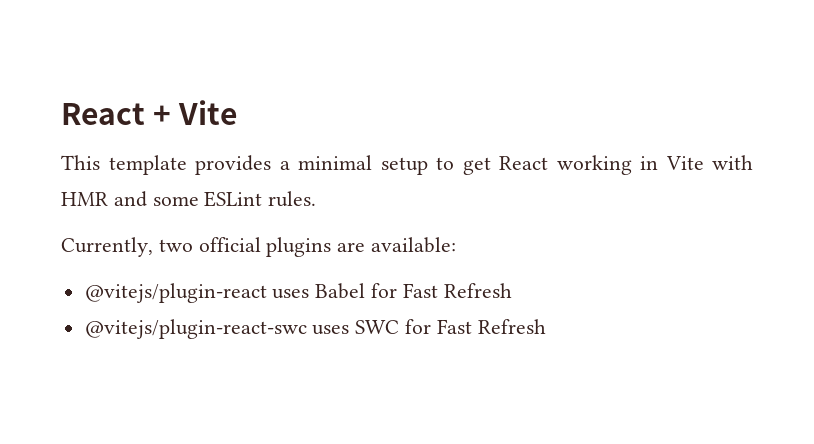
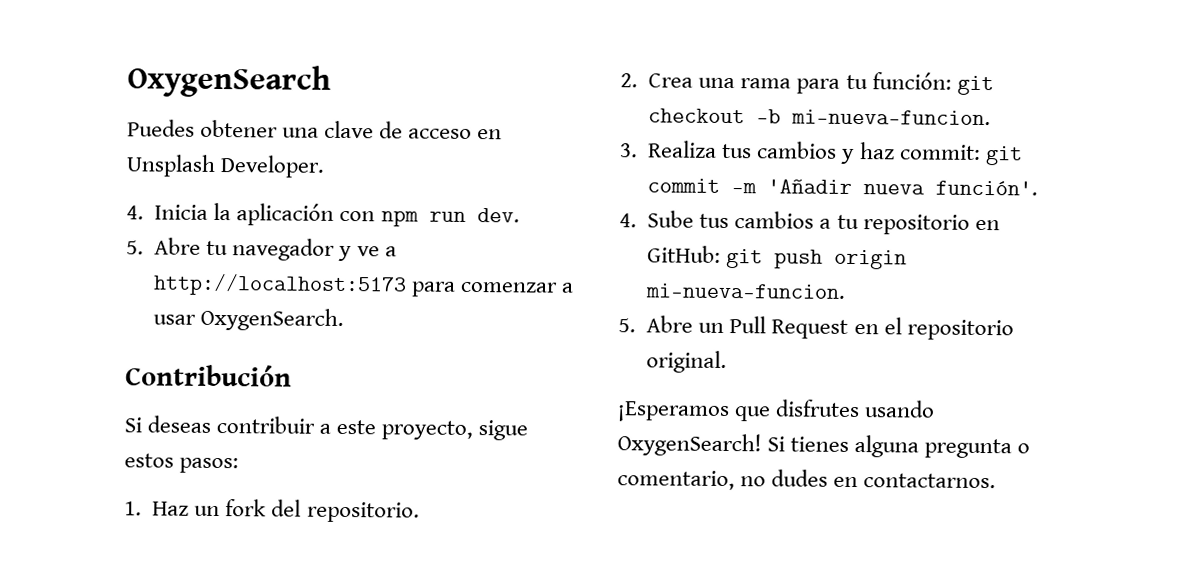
[61,100,238,125] [61,155,753,175] [61,191,317,207] [61,237,457,257] [84,283,512,303] [84,319,546,339] React + Vite // This template provides a minimal setup to get React working in Vite with HMR and some ESLint rules. // Currently, two official plugins are available: // @vitejs/plugin-react uses Babel for Fast Refresh // @vitejs/plugin-react-swc uses SWC for Fast Refresh -> [127,64,331,98] [127,119,503,140] [126,154,326,178] [126,202,520,227] [126,237,397,262] [153,273,575,297] [153,307,345,331] [125,364,292,387] [124,415,529,441] [124,453,240,474] [124,499,420,523] [620,72,994,96] [648,108,992,126] [620,140,1023,166] [647,178,1039,196] [619,210,1000,235] [647,245,908,270] [645,283,847,299] [618,315,1014,341] [646,350,728,373] [617,399,936,423] [617,433,1031,459] [617,469,997,491] OxygenSearch // Puedes obtener una clave de acceso en Unsplash Developer. // 4. Inicia la aplicación con npm run dev. // 5. Abre tu navegador y ve a http://localhost:5173 para comenzar a usar OxygenSearch. // Contribución // Si deseas contribuir a este proyecto, sigue estos pasos: // 1. Haz un fork del repositorio. // 2. Crea una rama para tu función: git checkout -b mi-nueva-funcion. // 3. Realiza tus cambios y haz commit: git commit -m 'Añadir nueva función'. // 4. Sube tus cambios a tu repositorio en GitHub: git push origin mi-nueva-funcion. // 5. Abre un Pull Request en el repositorio original. // ¡Esperamos que disfrutes usando OxygenSearch! Si tienes alguna pregunta o comentario, no dudes en contactarnos.

